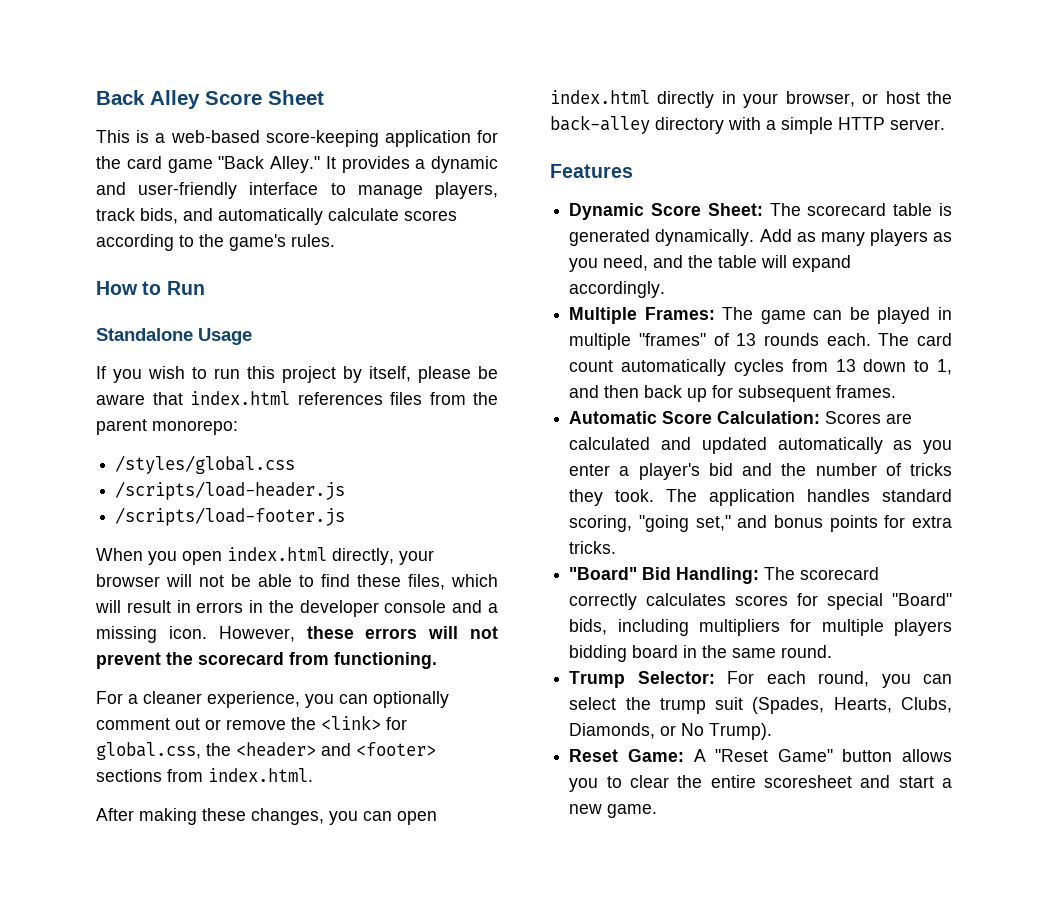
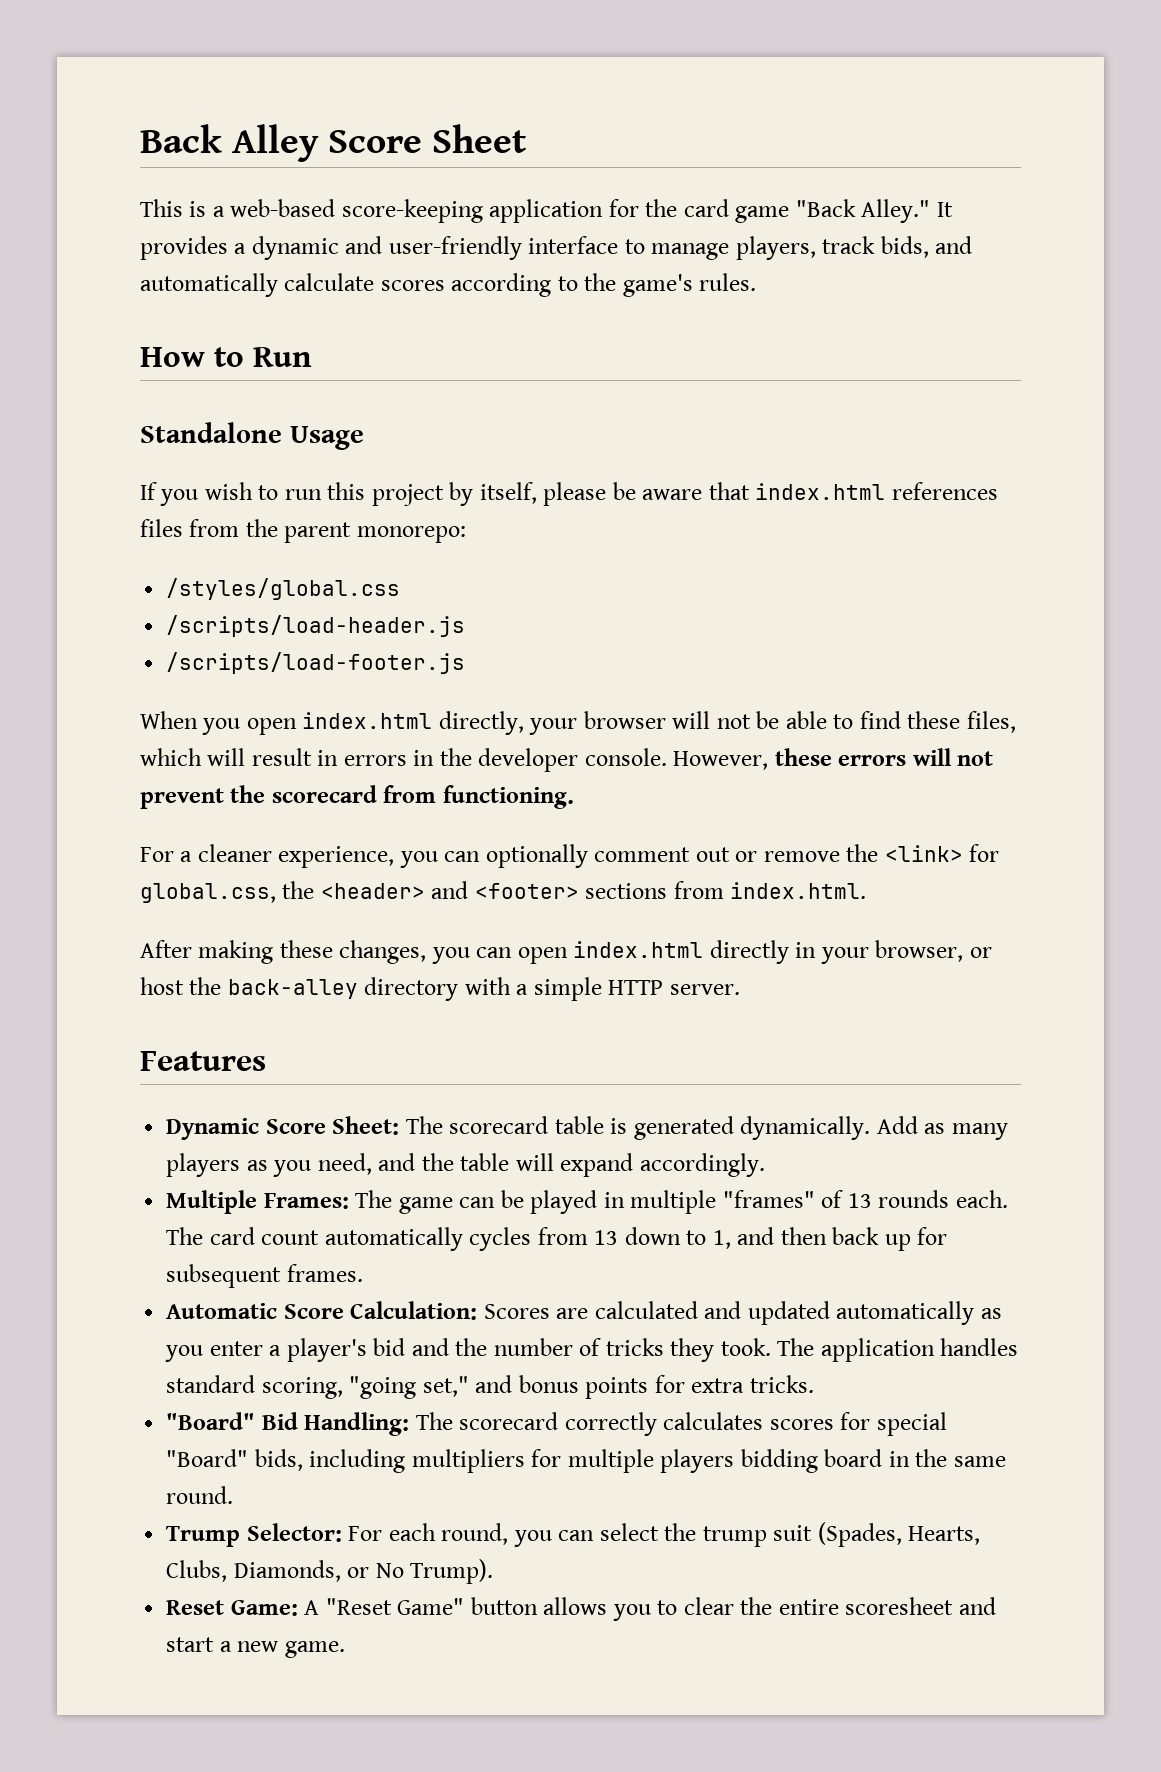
[384,600,498,613] [96,626,207,643] console and a missing icon. -> [584,748,667,766] console.

